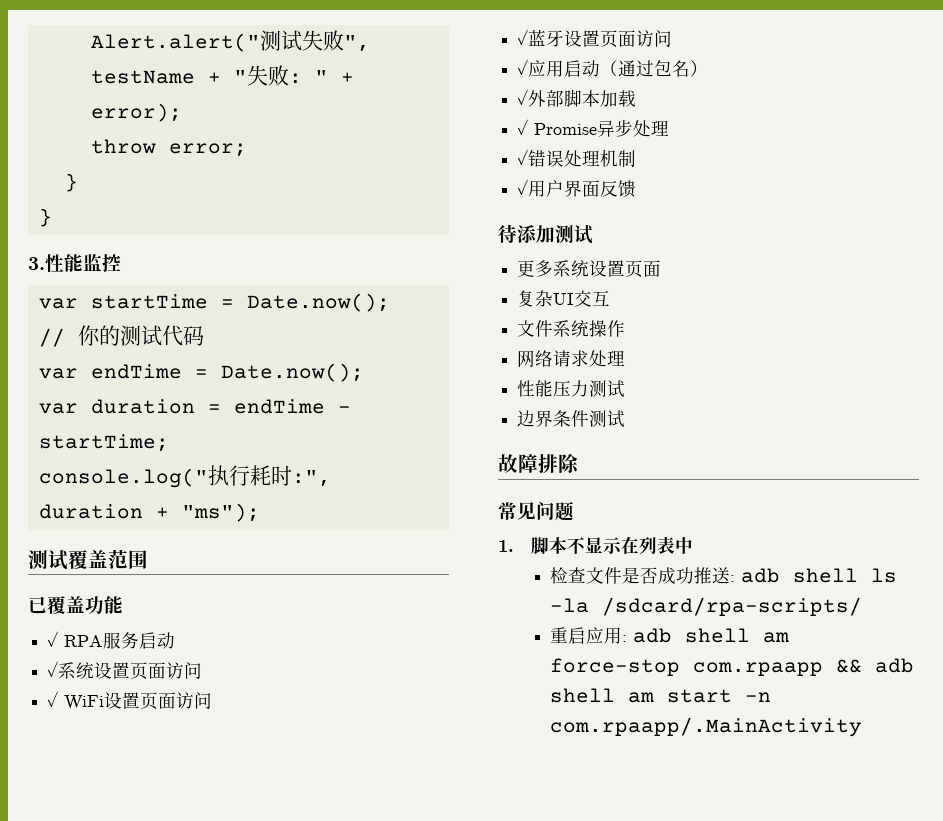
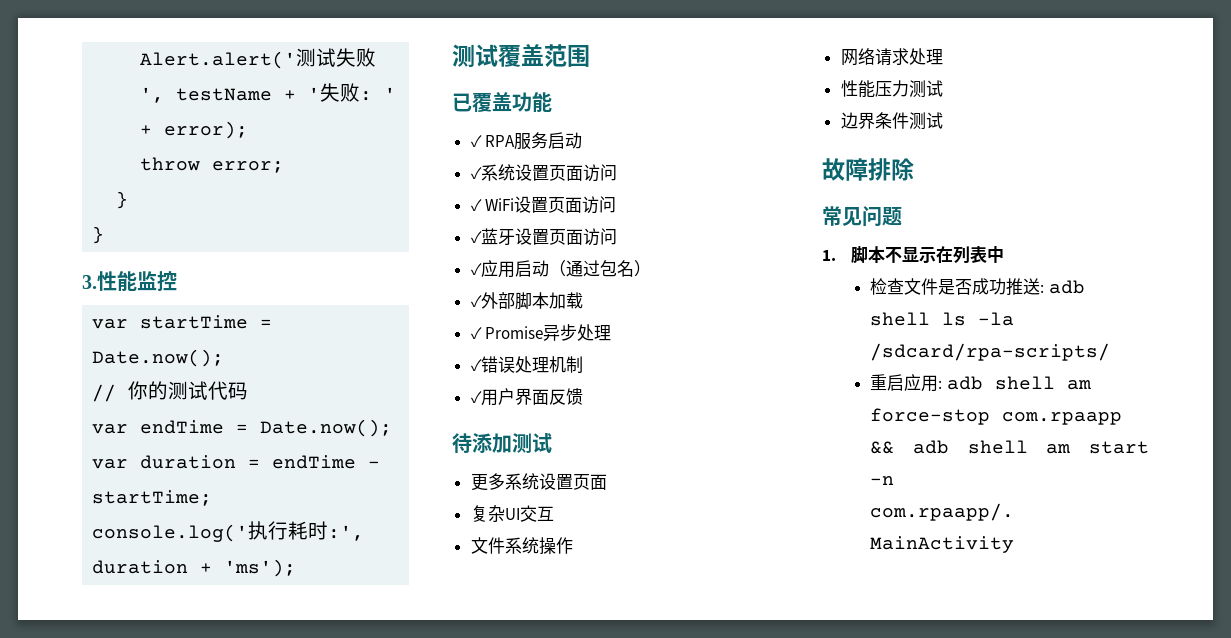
[90,33,260,52] Alert.alert(" -> [140,51,297,69] Alert.alert('
[343,35,370,52] ", -> [140,87,165,103] ',
[233,70,247,83] " -> [308,87,321,100] '
[314,70,328,83] " -> [384,87,397,100] '
[38,468,208,488] console.log(" -> [92,524,249,542] console.log('
[291,470,331,487] :", -> [328,525,365,541] :',
[181,503,260,522] "ms"); -> [224,559,297,577] 'ms');

